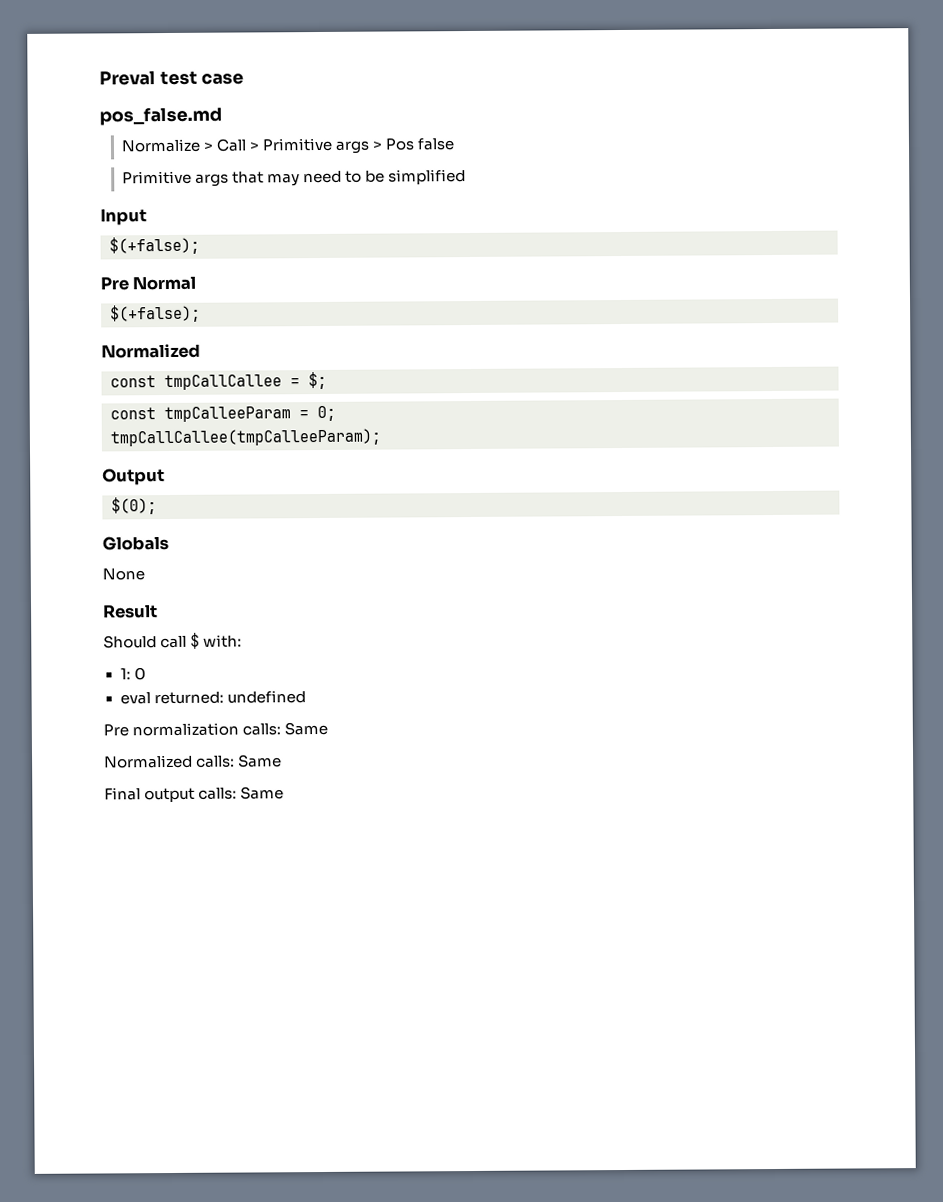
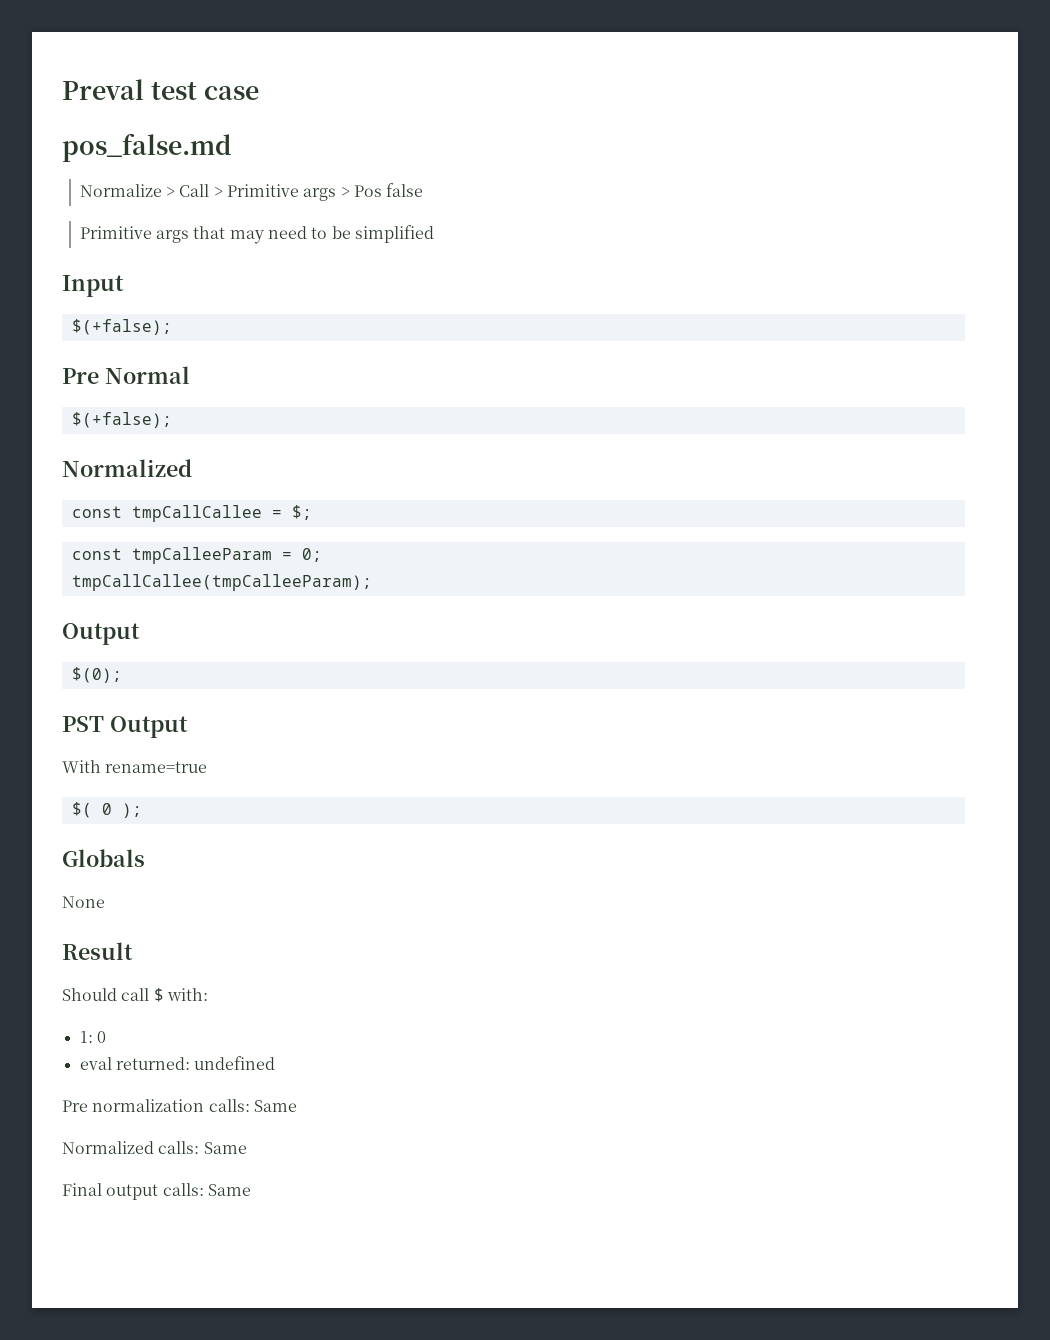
(157, 506) none -> [62,716,188,738] [62,760,208,773] [71,802,142,818] // PST Output // With rename=true // $( 0 );

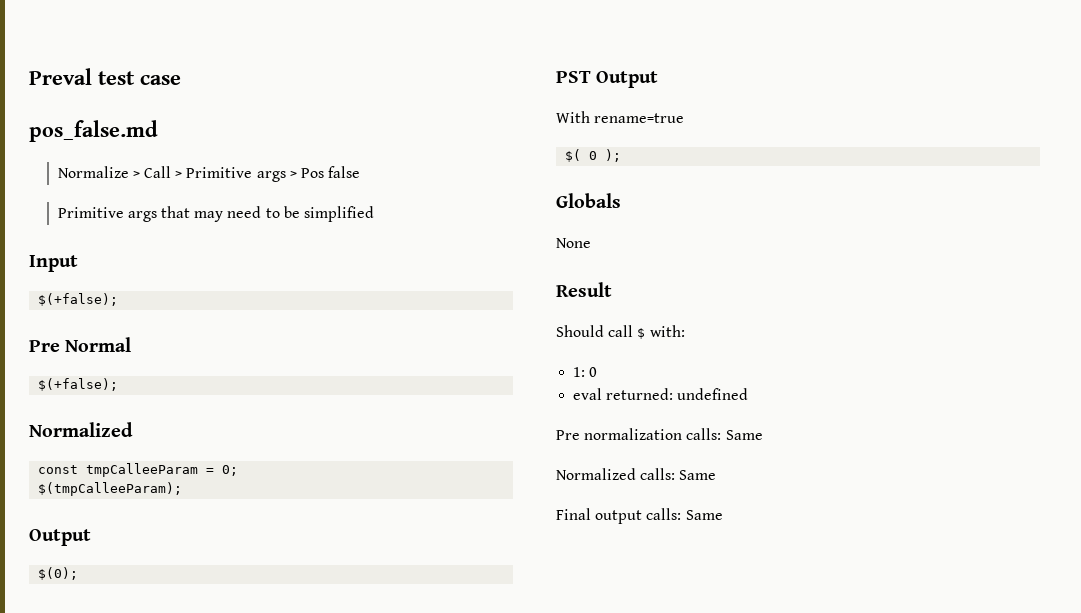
[71,505,312,522] // const tmpCallCallee = $; -> (133, 429) none
[71,574,372,591] tmpCallCallee(tmpCalleeParam); -> [38,482,183,496] $(tmpCalleeParam);

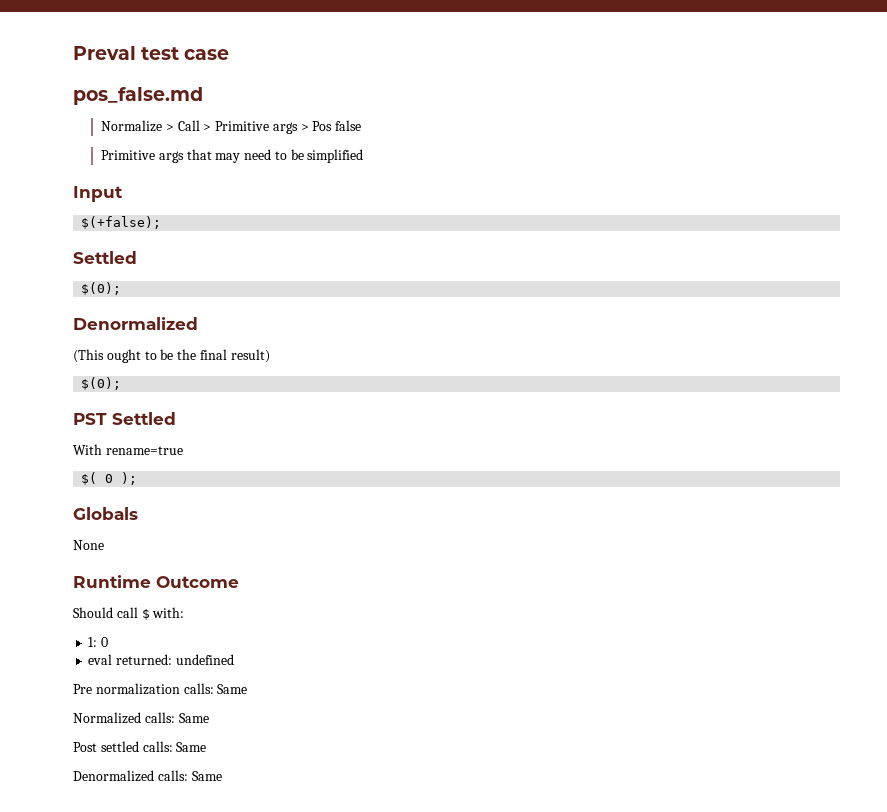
[29,337,132,352] [38,378,119,391] [29,422,133,437] [38,463,239,477] [38,482,183,496] [29,529,91,546] Pre Normal // $(+false); // Normalized // const tmpCalleeParam = 0; // $(tmpCalleeParam); // Output -> [73,251,137,264] [81,282,122,295] [73,317,198,330] [73,349,270,363] Settled // $(0); // Denormalized // (This ought to be the final result)
[596,71,659,88] Output -> [112,412,176,425] Settled
[556,282,612,297] Result -> [73,575,239,588] Runtime Outcome
[556,508,723,524] Final output calls: Same -> [73,741,207,752] [73,770,222,782] Post settled calls: Same // Denormalized calls: Same

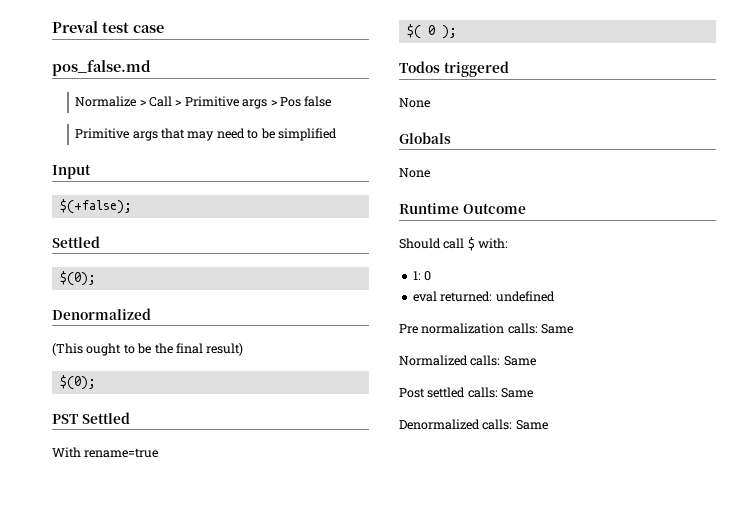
(138, 478) none -> [399,61,509,77] [399,98,430,108] // Todos triggered // None

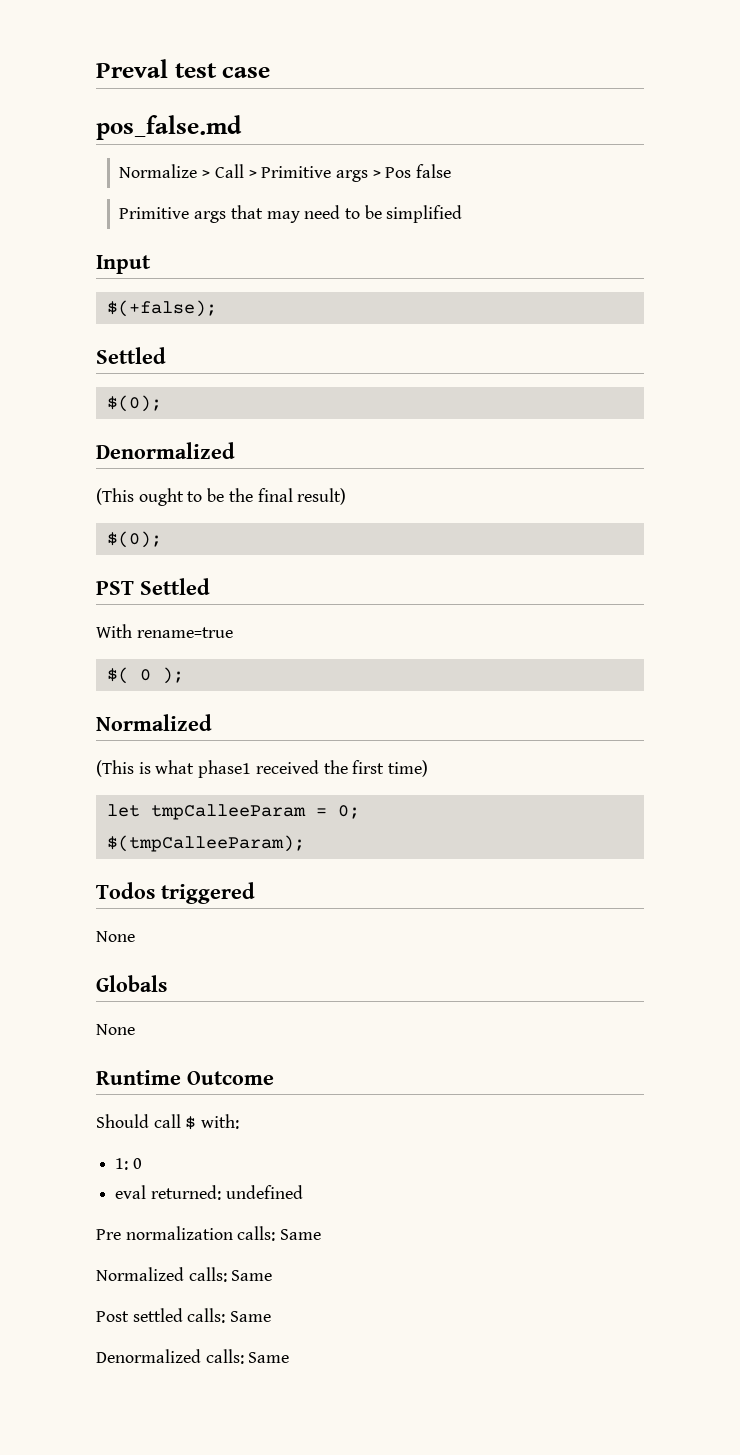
(457, 32) none -> [96,714,212,731] [96,760,429,778] [106,804,360,820] [106,835,305,852] // Normalized // (This is what phase1 received the first time) // let tmpCalleeParam = 0; // $(tmpCalleeParam);

